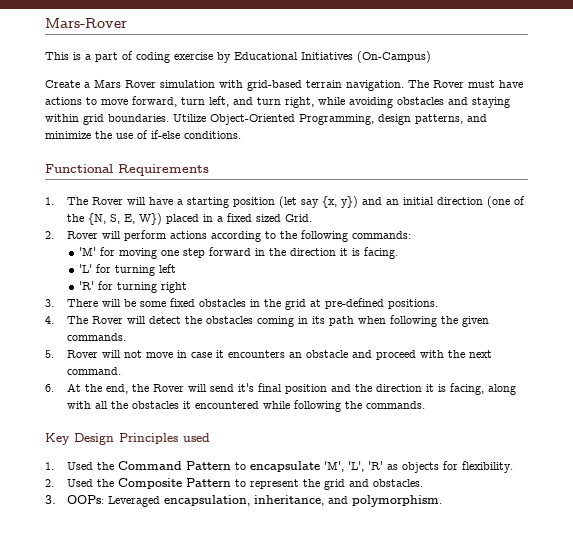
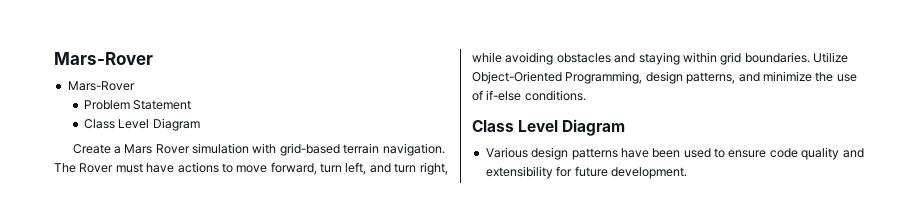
[45,18,127,28] [45,51,431,63] Mars-Rover // This is a part of coding exercise by Educational Initiatives (On-Campus) -> [54,52,153,65] [67,81,135,91] [84,100,192,110] [84,118,200,131] Mars-Rover // Mars-Rover // Problem Statement // Class Level Diagram
[45,164,209,176] [45,196,525,208] [66,213,312,225] [45,230,411,242] [79,247,399,259] [79,264,177,276] [79,281,188,293] [45,298,438,310] [45,315,489,327] [66,333,126,341] [45,350,492,360] [66,367,121,375] [45,383,516,395] [66,400,425,412] [45,433,210,445] [45,461,513,473] [45,478,423,490] [45,495,442,507] Functional Requirements // 1. The Rover will have a starting position (let say {x, y}) and an initial direction (one of the {N, S, E, W}) placed in a fixed sized Grid. // 2. Rover will perform actions according to the following commands: // 'M' for moving one step forward in the direction it is facing. // 'L' for turning left // 'R' for turning right // 3. There will be some fixed obstacles in the grid at pre-defined positions. // 4. The Rover will detect the obstacles coming in its path when following the given commands. // 5. Rover will not move in case it encounters an obstacle and proceed with the next command. // 6. At the end, the Rover will send it's final position and the direction it is facing, along with all the obstacles it encountered while following the commands. // Key Design Principles used // 1. Used the Command Pattern to encapsulate 'M', 'L', 'R' as objects for flexibility. // 2. Used the Composite Pattern to represent the grid and obstacles. // 3. OOPs: Leveraged encapsulation, inheritance, and polymorphism. -> [472,119,626,136] [485,147,864,160] [485,166,687,179] Class Level Diagram // Various design patterns have been used to ensure code quality and extensibility for future development.

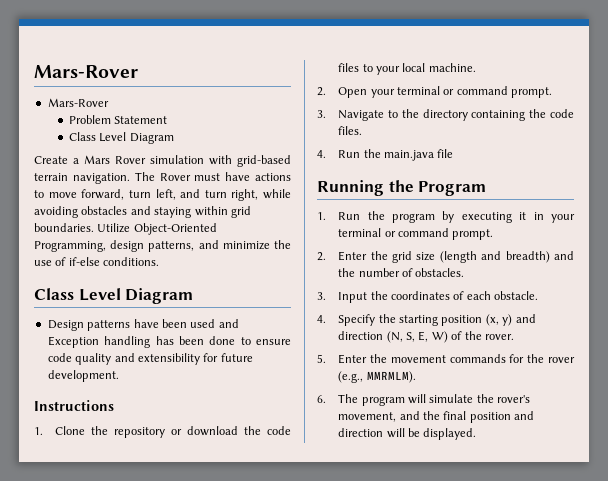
[485,147,569,160] Various design -> [47,320,84,331] Design
(711, 153) none -> [218,319,239,328] [47,336,236,348] and Exception handling has been done
(687, 173) none -> [34,400,114,411] [34,426,292,438] [338,63,476,75] [317,86,553,98] [317,109,574,121] [338,126,363,135] [317,149,454,161] [317,180,487,196] [317,211,575,223] [338,228,494,240] [317,251,574,263] [338,268,465,277] [317,291,539,303] [317,314,536,326] [338,331,514,343] [317,354,575,364] [338,371,416,383] [317,394,531,406] [338,411,535,423] [338,428,477,440] // Instructions // 1. Clone the repository or download the code files to your local machine. // 2. Open your terminal or command prompt. // 3. Navigate to the directory containing the code files. // 4. Run the main.java file // Running the Program // 1. Run the program by executing it in your terminal or command prompt. // 2. Enter the grid size (length and breadth) and the number of obstacles. // 3. Input the coordinates of each obstacle. // 4. Specify the starting position (x, y) and direction (N, S, E, W) of the rover. // 5. Enter the movement commands for the rover (e.g., MMRMLM). // 6. The program will simulate the rover's movement, and the final position and direction will be displayed.

